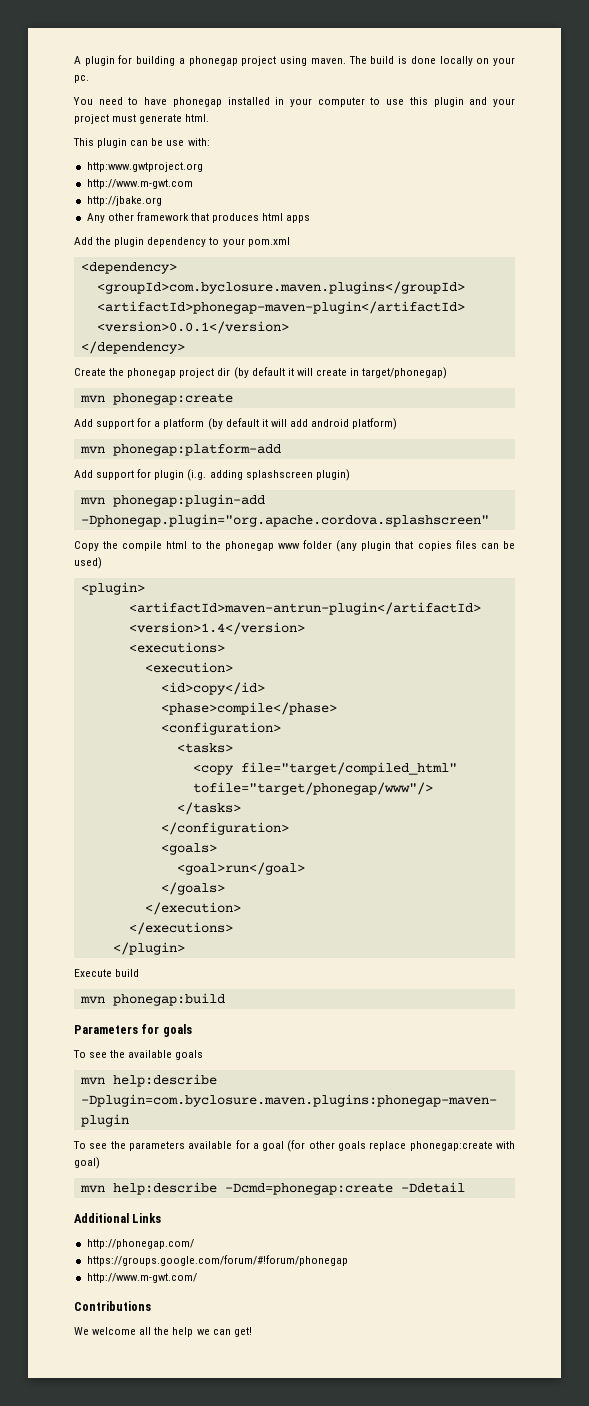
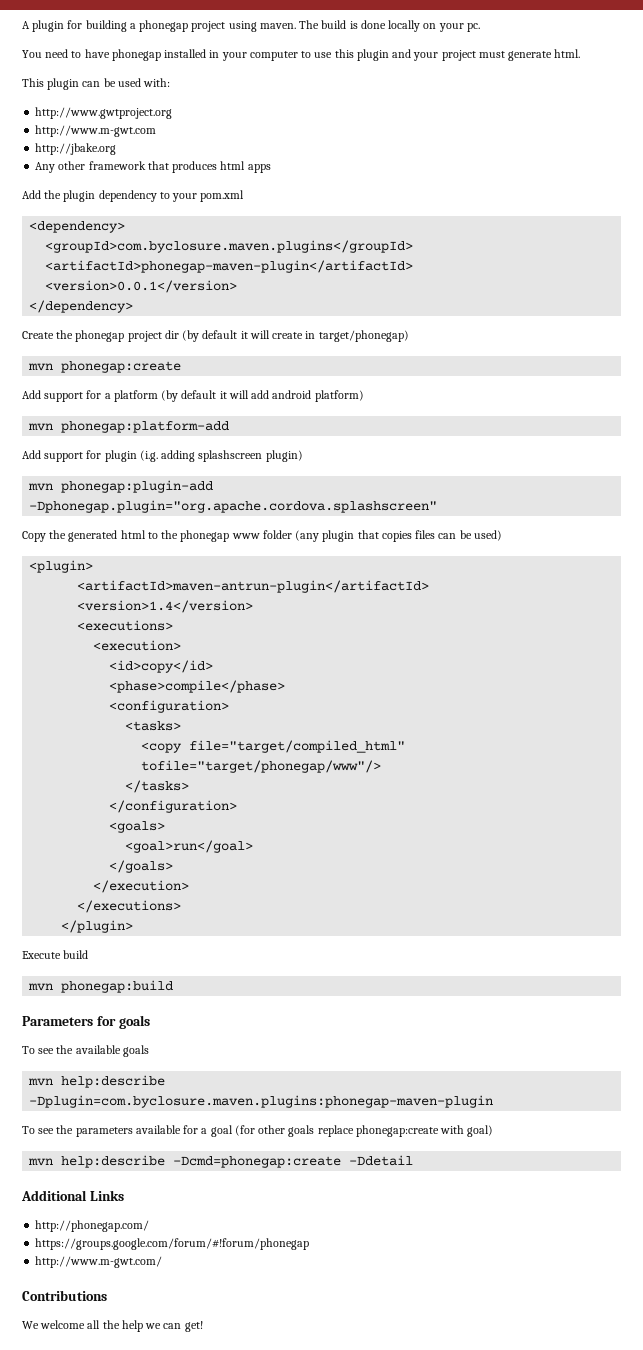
[166,140,185,146] use -> [117,78,141,87] used
[86,162,203,172] http:www.gwtproject.org -> [35,107,173,119] http://www.gwtproject.org
[122,541,163,551] compile -> [68,530,118,542] generated

